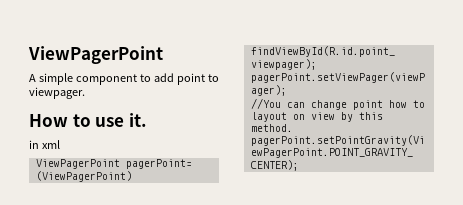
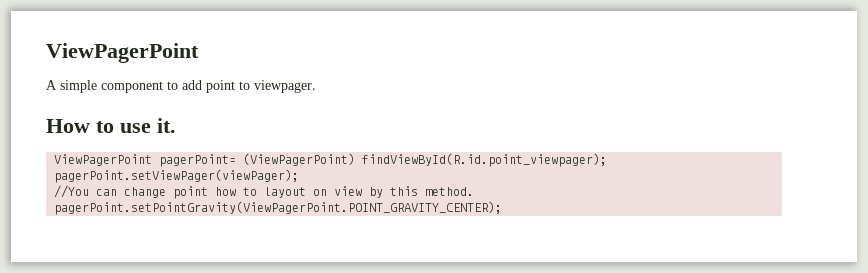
[29,140,60,149] // in xml -> (176, 125) none

